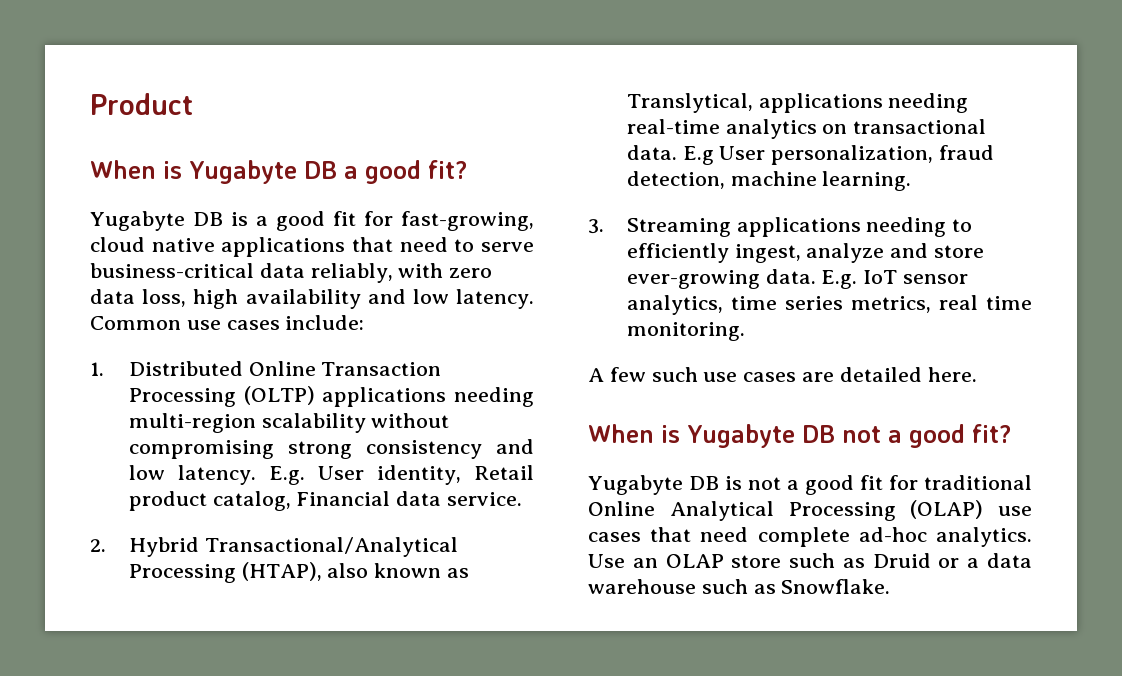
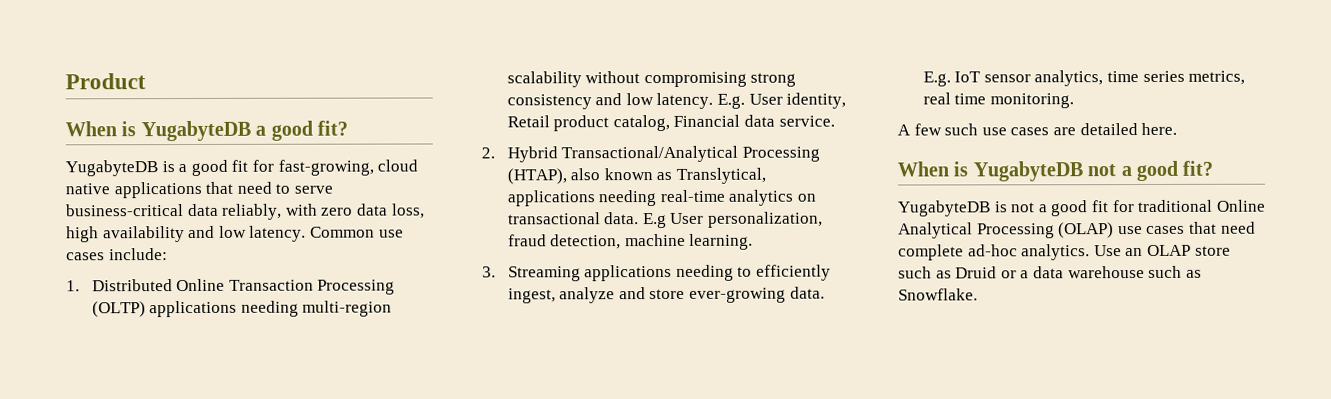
[189,160,468,184] [90,211,223,231] Yugabyte DB a good fit? // Yugabyte DB -> [140,120,348,142] [65,160,158,177] YugabyteDB a good fit? // YugabyteDB
[687,424,835,448] Yugabyte DB -> [972,161,1083,182] YugabyteDB
[588,475,719,495] Yugabyte DB -> [898,200,991,217] YugabyteDB

